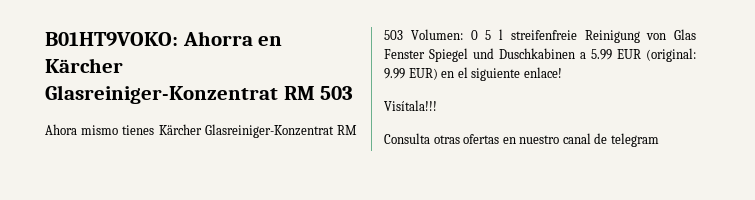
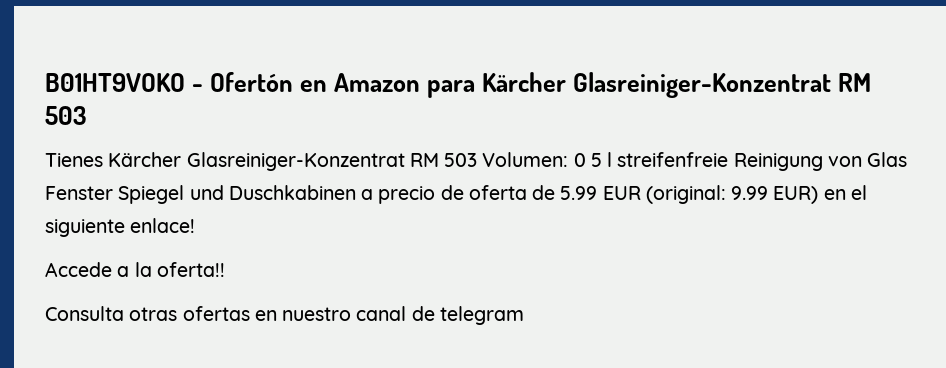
[45,31,283,47] B01HT9VOKO: Ahorra en -> [45,72,476,98] B01HT9VOKO - Ofertón en Amazon para
[45,124,155,135] Ahora mismo tienes -> [45,153,103,167] Tienes
(586, 55) none -> [378,185,556,204] precio de oferta de
[384,100,437,111] Visítala!!! -> [45,262,225,277] Accede a la oferta!!

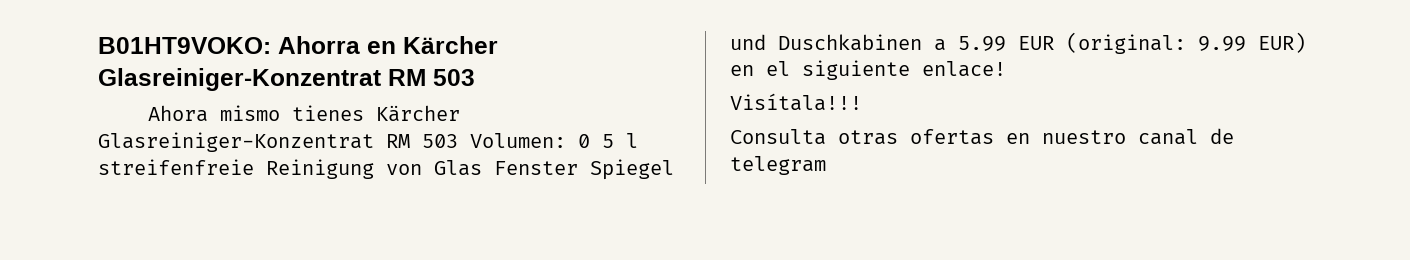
[45,72,476,98] B01HT9VOKO - Ofertón en Amazon para -> [98,36,396,54] B01HT9VOKO: Ahorra en
[45,153,103,167] Tienes -> [147,105,364,122] Ahora mismo tienes
[378,185,556,204] precio de oferta de -> (946, 45) none
[45,262,225,277] Accede a la oferta!! -> [730,93,862,111] Visítala!!!

